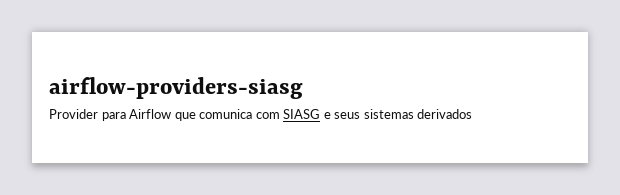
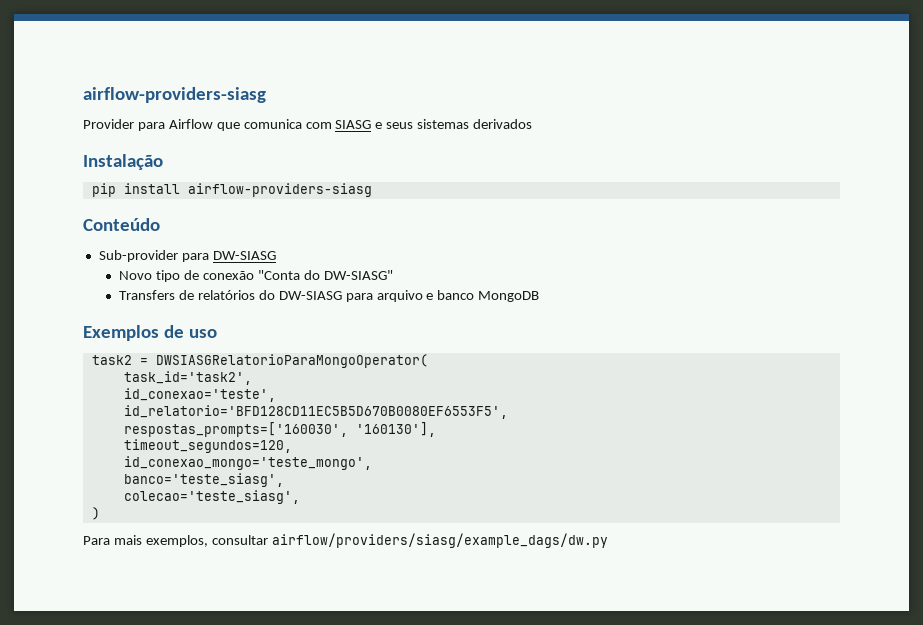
(473, 114) none -> [83,154,163,170] [91,183,372,197] [83,218,160,231] [98,250,276,262] [119,270,393,282] [119,290,540,302] [83,325,217,341] [91,354,428,368] [123,371,252,385] [123,388,276,402] [123,405,508,419] [123,422,436,437] [123,439,292,453] [123,456,372,470] [123,473,284,487] [123,490,300,504] [91,507,100,520] [83,533,608,548] // Instalação // pip install airflow-providers-siasg // Conteúdo // Sub-provider para DW-SIASG // Novo tipo de conexão "Conta do DW-SIASG" // Transfers de relatórios do DW-SIASG para arquivo e banco MongoDB // Exemplos de uso // task2 = DWSIASGRelatorioParaMongoOperator( // task_id='task2', // id_conexao='teste', // id_relatorio='BFD128CD11EC5B5D670B0080EF6553F5', // respostas_prompts=['160030', '160130'], // timeout_segundos=120, // id_conexao_mongo='teste_mongo', // banco='teste_siasg', // colecao='teste_siasg', // ) // Para mais exemplos, consultar airflow/providers/siasg/example_dags/dw.py

